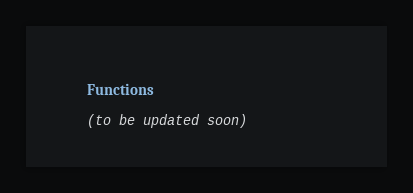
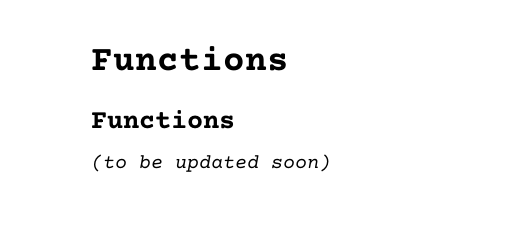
[87,83,154,95] Functions -> [91,46,289,71] [91,110,235,129] Functions // Functions

